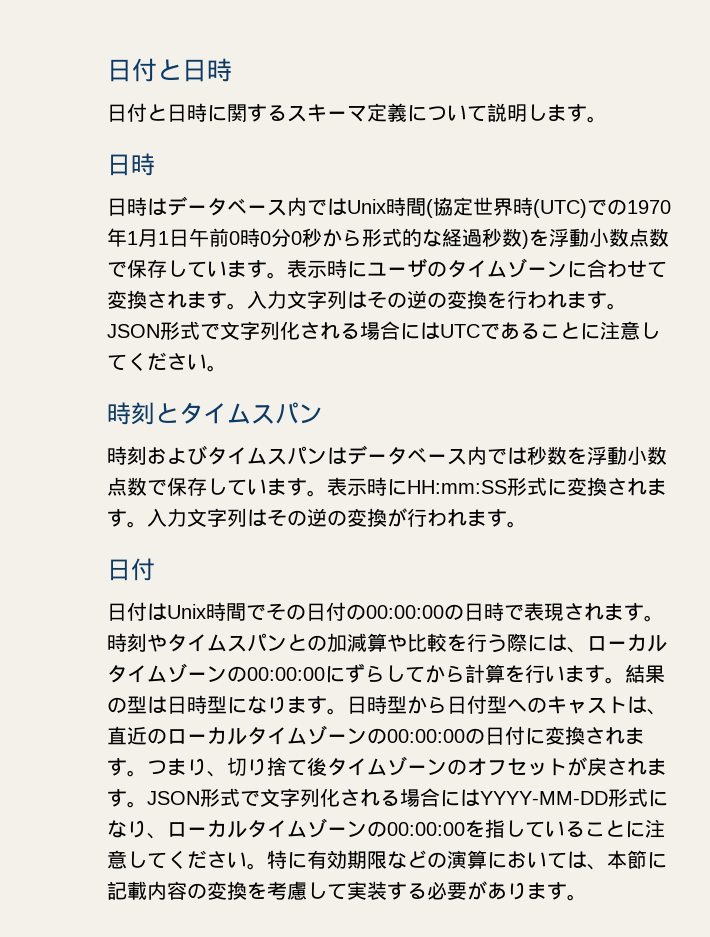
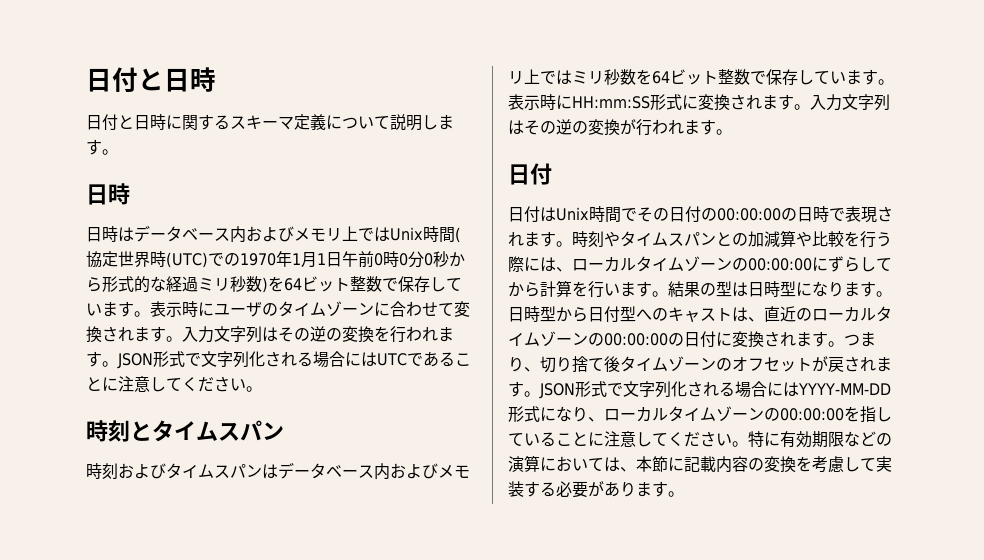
(307, 206) none -> [246,226,358,242] およびメモリ上
(482, 238) none -> [198,278,230,291] ミリ
[549,228,649,247] 浮動小数点 -> [284,276,366,292] 64ビット整
[487,446,667,465] [107,477,127,496] では秒数を浮動小数点 -> [390,463,470,479] [508,69,734,85] およびメモリ上ではミリ秒数を64ビット整

